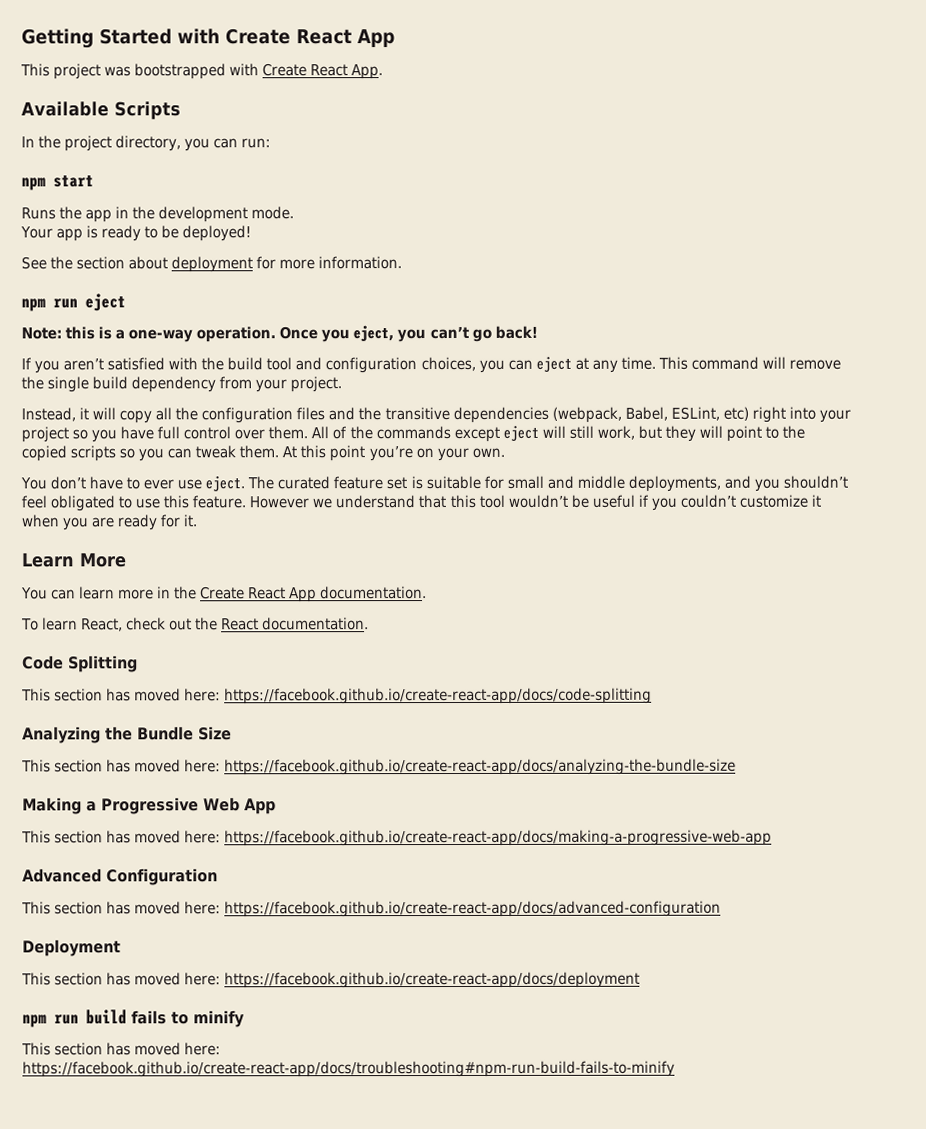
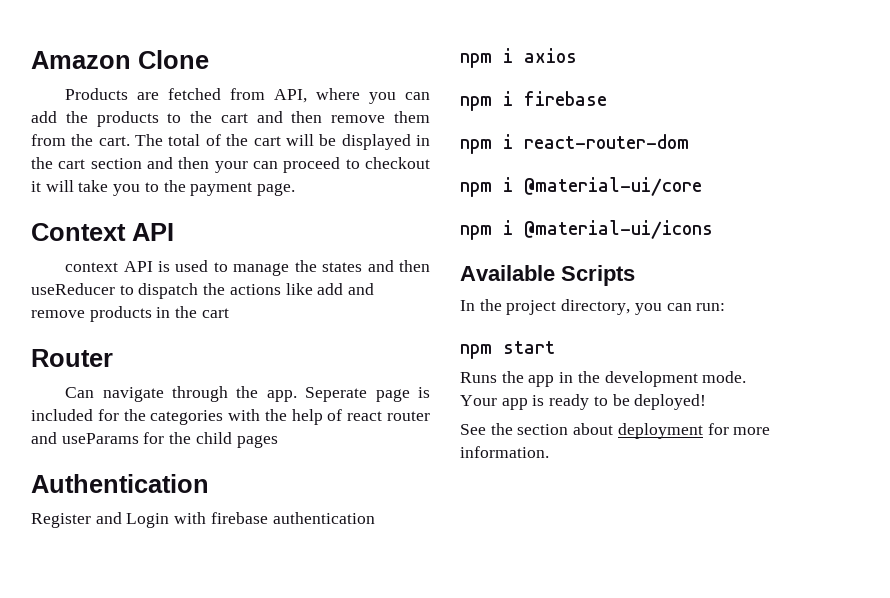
[21,28,395,49] [20,63,384,80] Getting Started with Create React App // This project was bootstrapped with Create React App. -> [31,50,209,69] [65,88,430,104] [31,111,430,127] [31,134,431,150] [31,157,430,173] [31,180,296,196] [31,223,174,241] [65,260,430,276] [31,283,375,299] [31,306,229,322] [31,349,113,367] [65,386,430,402] [31,409,430,425] [31,432,278,448] [31,474,209,493] [31,512,375,528] [460,48,577,68] [460,91,607,111] [460,134,689,154] [460,177,702,197] [460,220,713,240] Amazon Clone // Products are fetched from API, where you can add the products to the cart and then remove them from the cart. The total of the cart will be displayed in the cart section and then your can proceed to checkout it will take you to the payment page. // Context API // context API is used to manage the states and then useReducer to dispatch the actions like add and remove products in the cart // Router // Can navigate through the app. Seperate page is included for the categories with the help of react router and useParams for the child pages // Authentication // Register and Login with firebase authentication // npm i axios // npm i firebase // npm i react-router-dom // npm i @material-ui/core // npm i @material-ui/icons
[21,293,126,312] [21,325,538,343] [21,356,841,374] [21,376,343,393] [21,406,851,424] [21,425,806,443] [21,445,505,462] [20,475,848,492] [21,494,821,512] [21,514,198,531] [21,552,127,568] [21,586,428,603] [21,617,370,632] [22,655,138,673] [21,687,653,705] [22,726,232,744] [21,758,737,776] [22,797,276,815] [21,829,773,847] [22,868,218,886] [21,900,722,918] [22,939,121,957] [21,971,641,989] [22,1009,245,1028] [21,1042,222,1056] [22,1060,675,1078] // npm run eject // Note: this is a one-way operation. Once you eject, you can’t go back! // If you aren’t satisfied with the build tool and configuration choices, you can eject at any time. This command will remove the single build dependency from your project. // Instead, it will copy all the configuration files and the transitive dependencies (webpack, Babel, ESLint, etc) right into your project so you have full control over them. All of the commands except eject will still work, but they will point to the copied scripts so you can tweak them. At this point you’re on your own. // You don’t have to ever use eject. The curated feature set is suitable for small and middle deployments, and you shouldn’t feel obligated to use this feature. However we understand that this tool wouldn’t be useful if you couldn’t customize it when you are ready for it. // Learn More // You can learn more in the Create React App documentation. // To learn React, check out the React documentation. // Code Splitting // This section has moved here: https://facebook.github.io/create-react-app/docs/code-splitting // Analyzing the Bundle Size // This section has moved here: https://facebook.github.io/create-react-app/docs/analyzing-the-bundle-size // Making a Progressive Web App // This section has moved here: https://facebook.github.io/create-react-app/docs/making-a-progressive-web-app // Advanced Configuration // This section has moved here: https://facebook.github.io/create-react-app/docs/advanced-configuration // Deployment // This section has moved here: https://facebook.github.io/create-react-app/docs/deployment // npm run build fails to minify // This section has moved here: https://facebook.github.io/create-react-app/docs/troubleshooting#npm-run-build-fails-to-minify -> (549, 452) none

